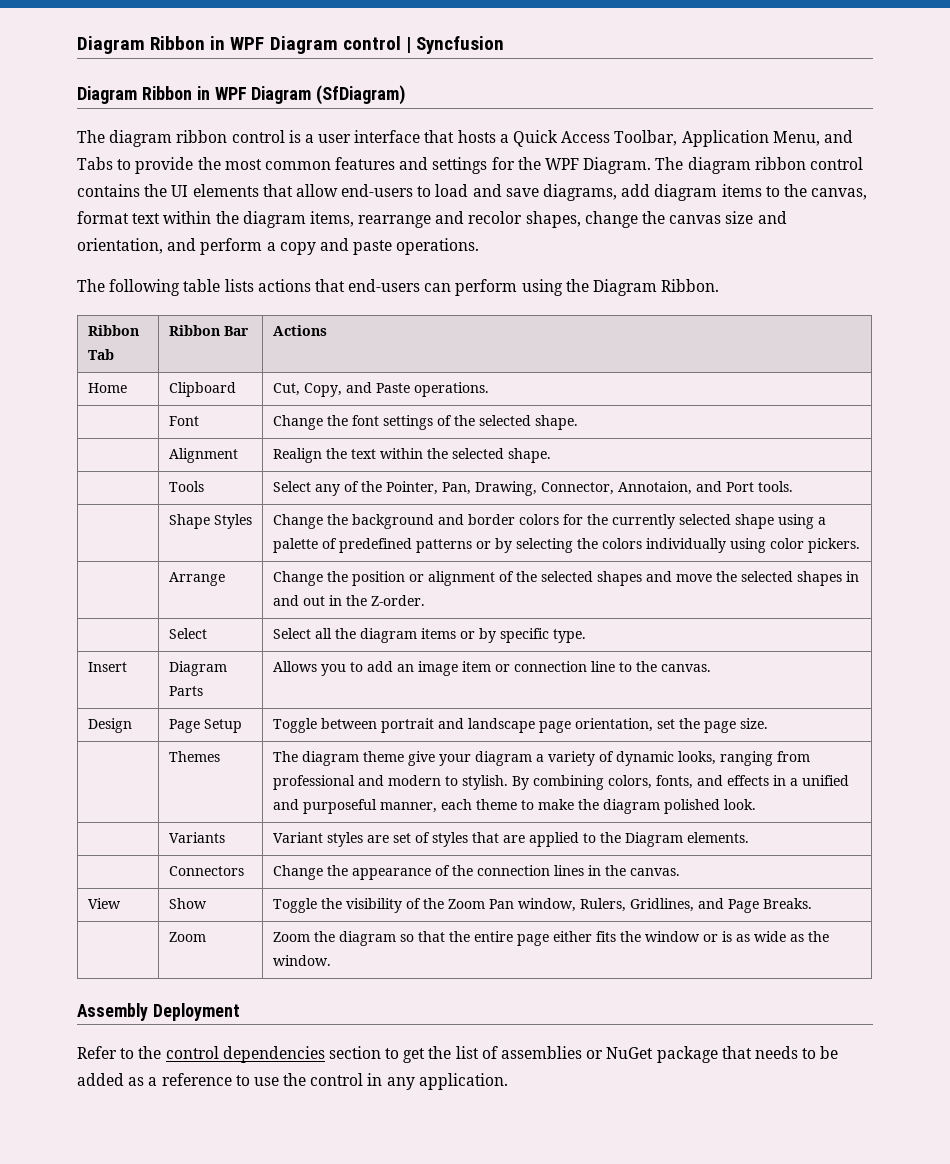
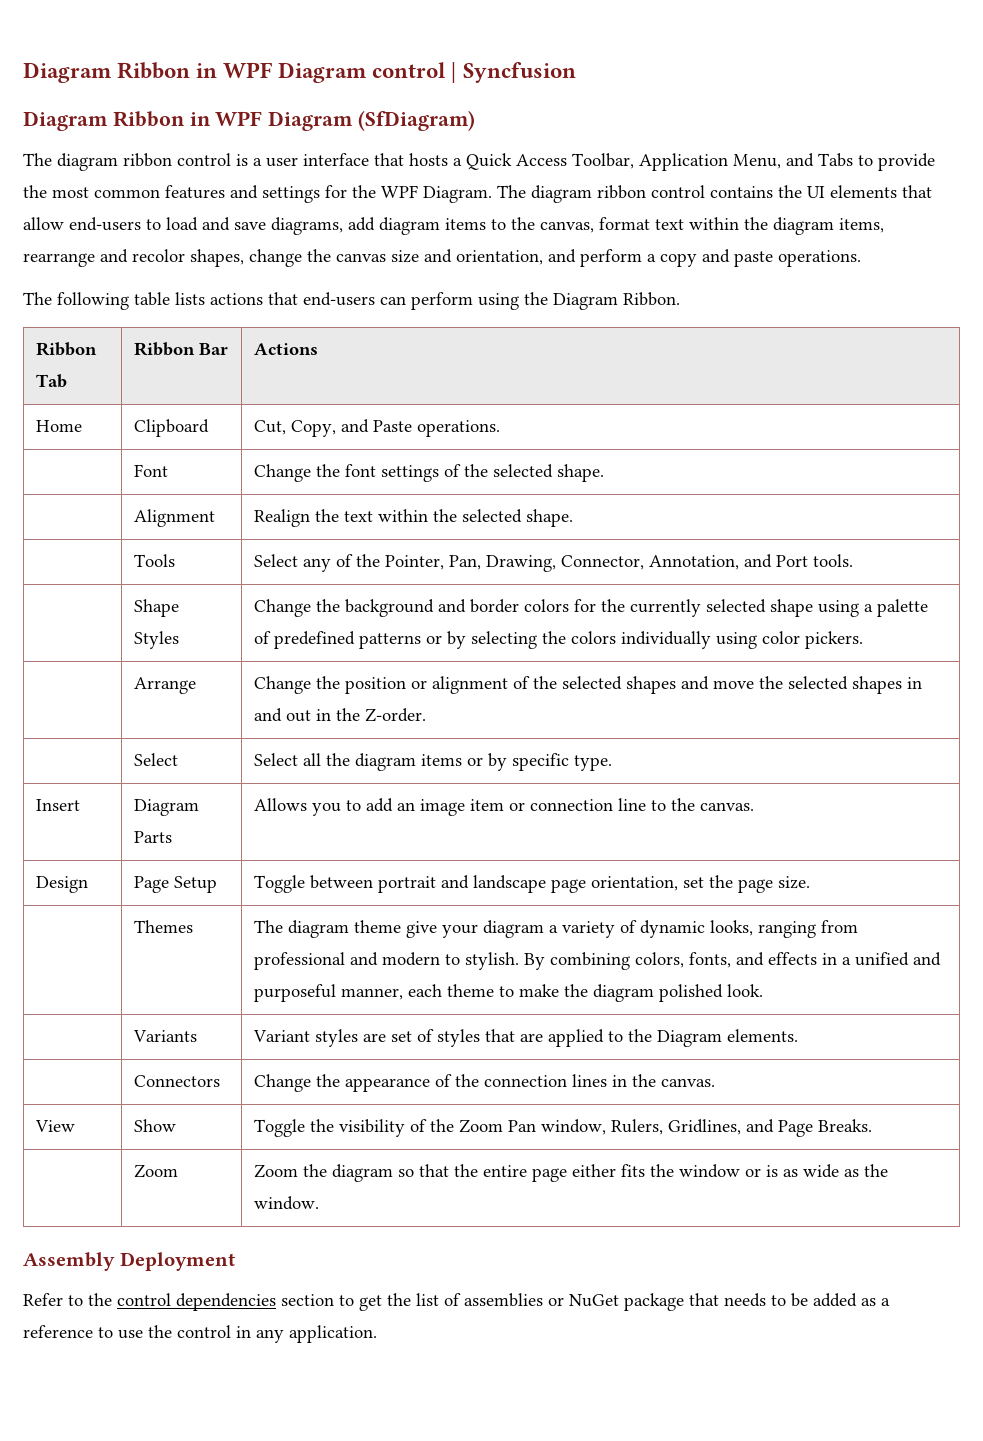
[617,481,692,495] Annotaion, -> [649,555,740,570] Annotation,

